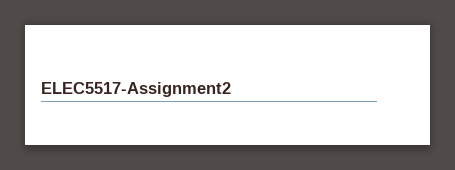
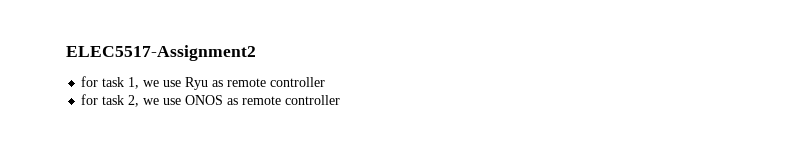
(231, 89) none -> [81,76,326,90] [81,94,341,107] // for task 1, we use Ryu as remote controller // for task 2, we use ONOS as remote controller

